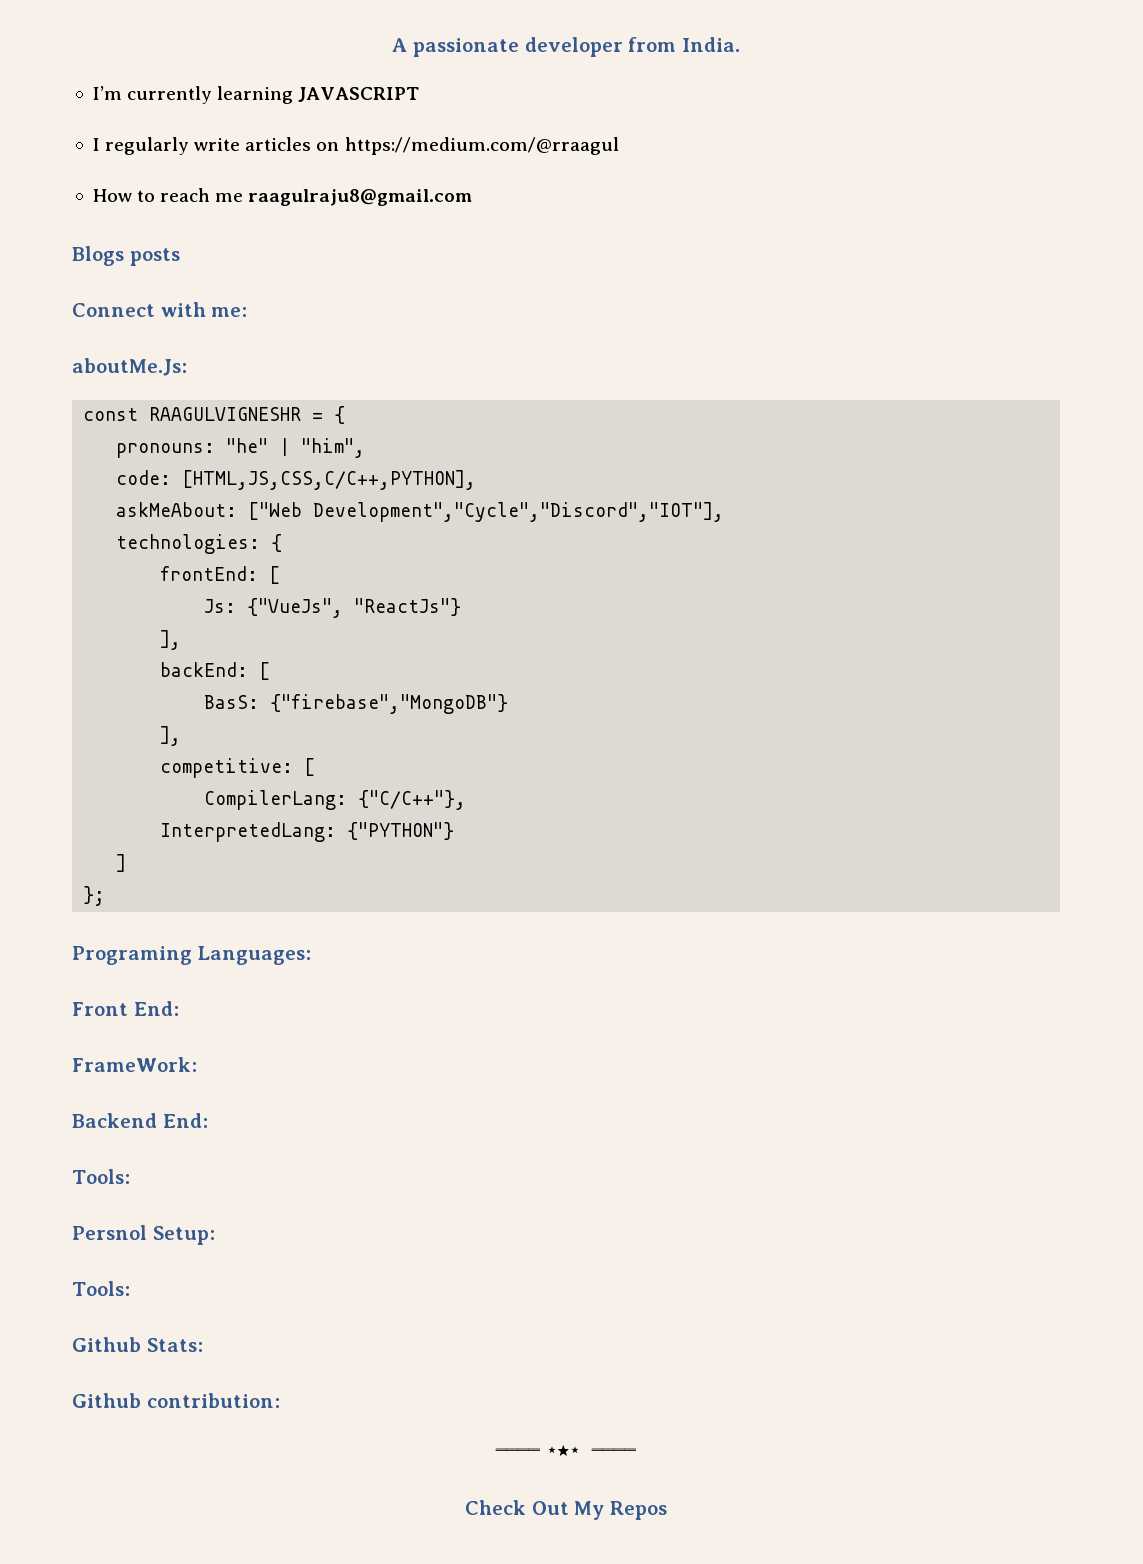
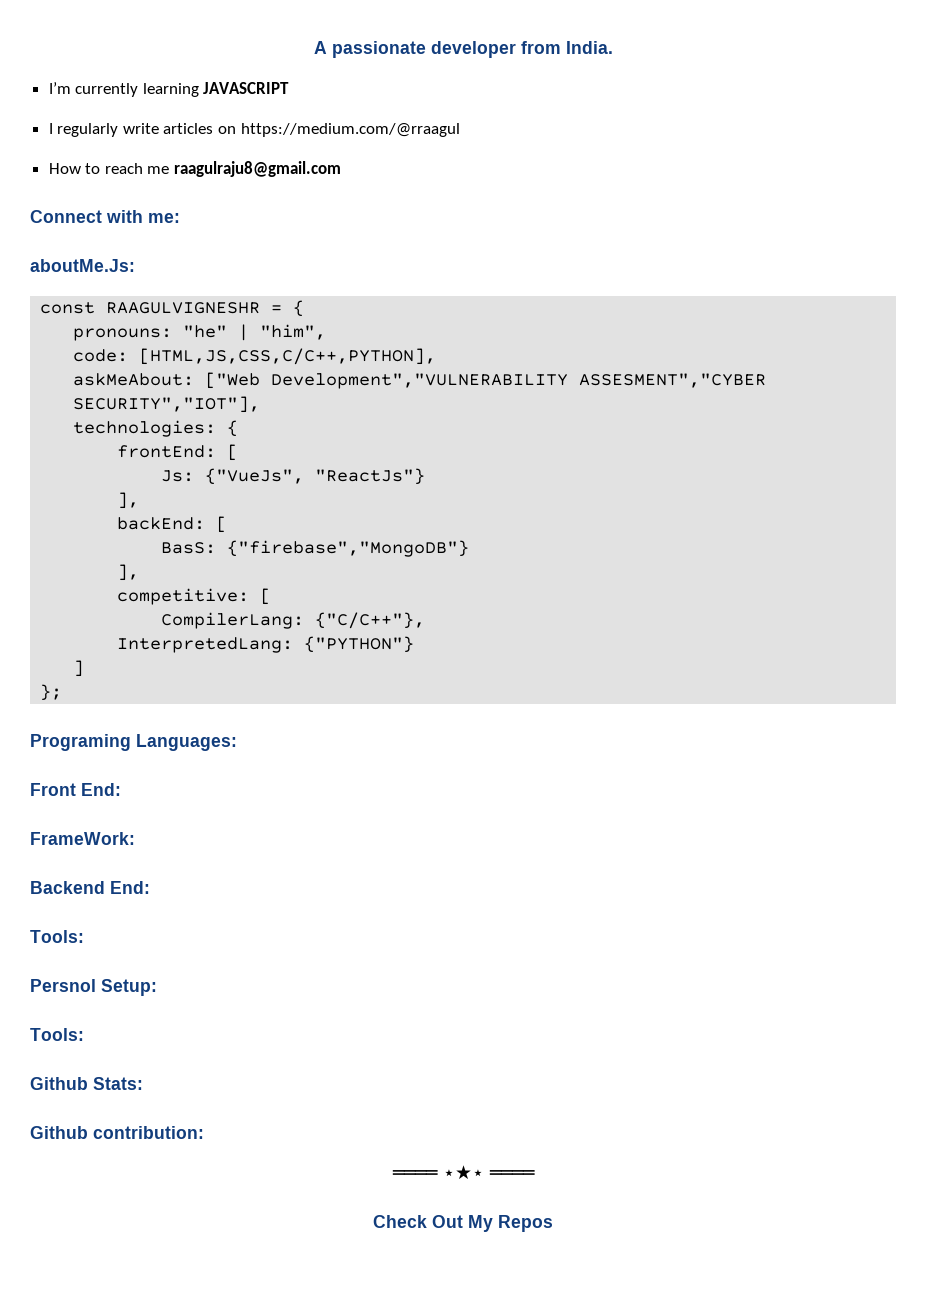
[72,246,180,266] // Blogs posts -> (342, 169) none
[313,502,725,522] Development","Cycle","Discord","IOT"], -> [271,373,767,389] [73,396,261,413] Development","VULNERABILITY ASSESMENT","CYBER SECURITY","IOT"],

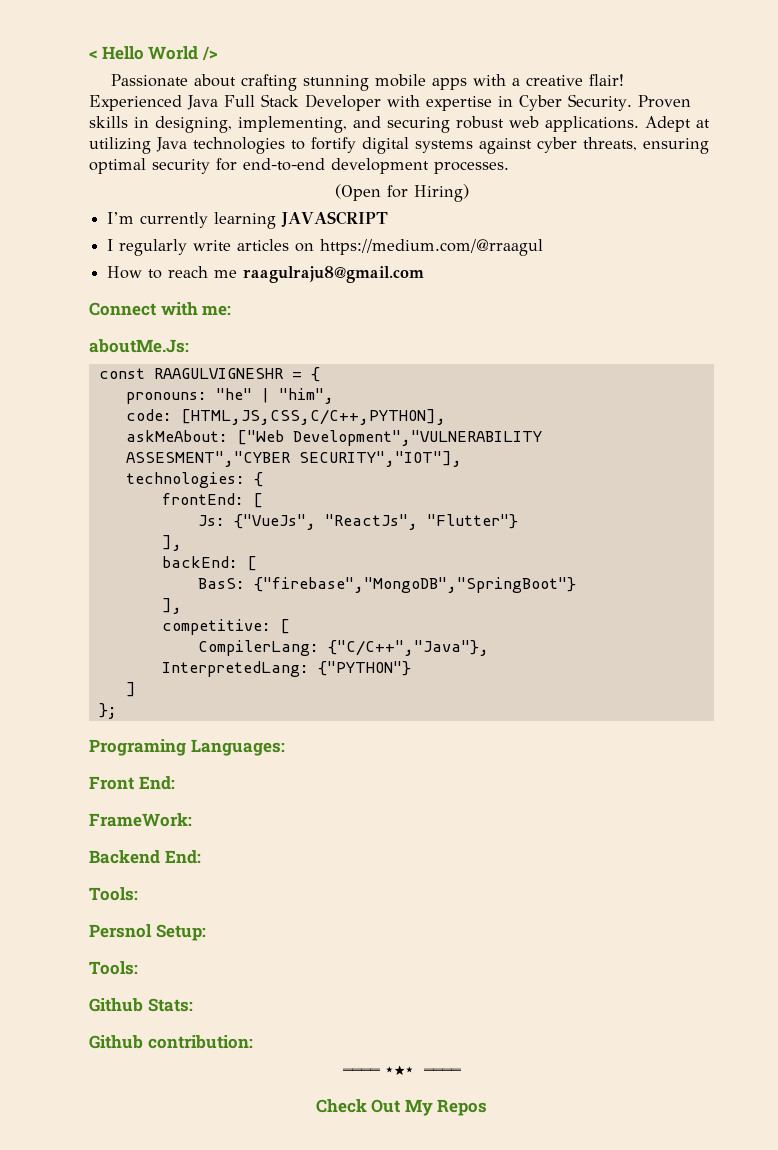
[313,41,613,58] A passionate developer from India. -> [89,46,218,61] [111,74,625,91] [89,94,691,111] [89,116,710,133] [89,137,709,154] [89,158,509,174] [334,184,469,202] < Hello World /> // Passionate about crafting stunning mobile apps with a creative flair! Experienced Java Full Stack Developer with expertise in Cyber Security. Proven skills in designing, implementing, and securing robust web applications. Adept at utilizing Java technologies to fortify digital systems against cyber threats, ensuring optimal security for end-to-end development processes. // (Open for Hiring)
[315,468,426,485] "ReactJs"} -> [324,514,518,530] "ReactJs", "Flutter"}
[227,540,470,557] {"firebase","MongoDB"} -> [253,577,576,593] {"firebase","MongoDB","SpringBoot"}
[315,612,426,629] {"C/C++"}, -> [327,640,489,656] {"C/C++","Java"},

